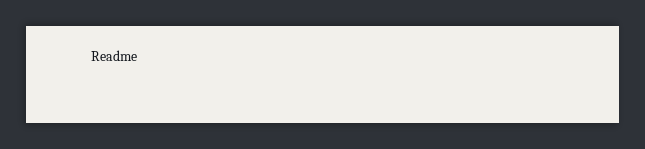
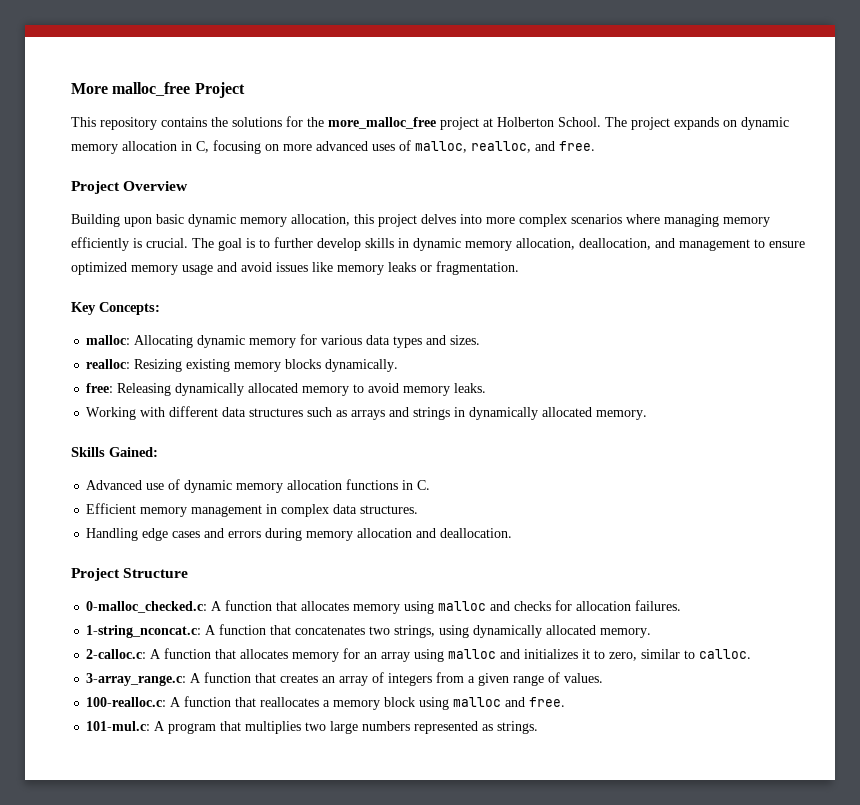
[91,50,137,61] Readme -> [71,82,245,98] [71,116,789,130] [71,140,595,154] [71,181,189,194] [71,214,770,227] [71,237,805,251] [71,261,519,275] [71,302,160,315] [86,334,481,348] [86,359,399,372] [86,383,487,396] [86,406,648,420] [71,447,158,457] [86,479,431,493] [86,503,419,517] [86,528,513,541] [71,568,189,581] [86,600,682,614] [86,624,652,638] [86,648,752,662] [86,672,604,686] [86,696,566,710] [86,721,539,734] More malloc_free Project // This repository contains the solutions for the more_malloc_free project at Holberton School. The project expands on dynamic memory allocation in C, focusing on more advanced uses of malloc, realloc, and free. // Project Overview // Building upon basic dynamic memory allocation, this project delves into more complex scenarios where managing memory efficiently is crucial. The goal is to further develop skills in dynamic memory allocation, deallocation, and management to ensure optimized memory usage and avoid issues like memory leaks or fragmentation. // Key Concepts: // malloc: Allocating dynamic memory for various data types and sizes. // realloc: Resizing existing memory blocks dynamically. // free: Releasing dynamically allocated memory to avoid memory leaks. // Working with different data structures such as arrays and strings in dynamically allocated memory. // Skills Gained: // Advanced use of dynamic memory allocation functions in C. // Efficient memory management in complex data structures. // Handling edge cases and errors during memory allocation and deallocation. // Project Structure // 0-malloc_checked.c: A function that allocates memory using malloc and checks for allocation failures. // 1-string_nconcat.c: A function that concatenates two strings, using dynamically allocated memory. // 2-calloc.c: A function that allocates memory for an array using malloc and initializes it to zero, similar to calloc. // 3-array_range.c: A function that creates an array of integers from a given range of values. // 100-realloc.c: A function that reallocates a memory block using malloc and free. // 101-mul.c: A program that multiplies two large numbers represented as strings.

